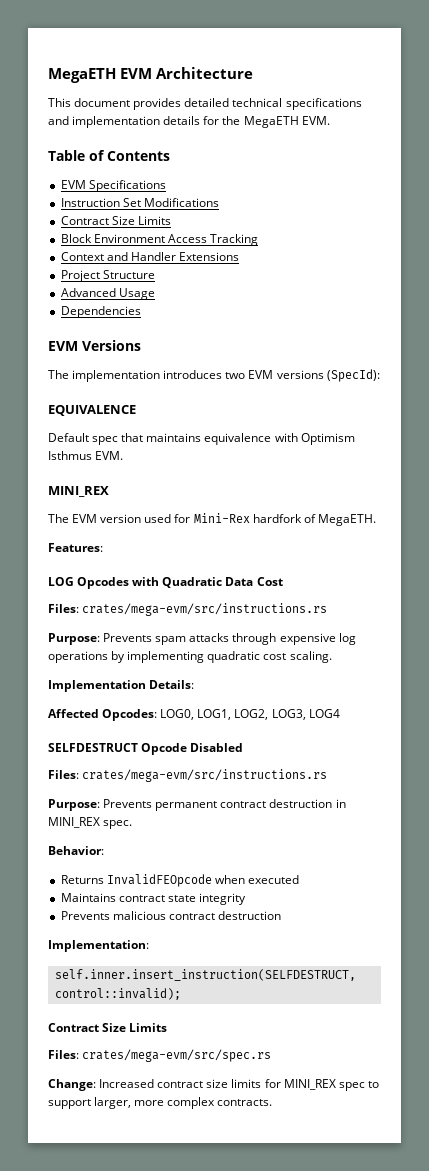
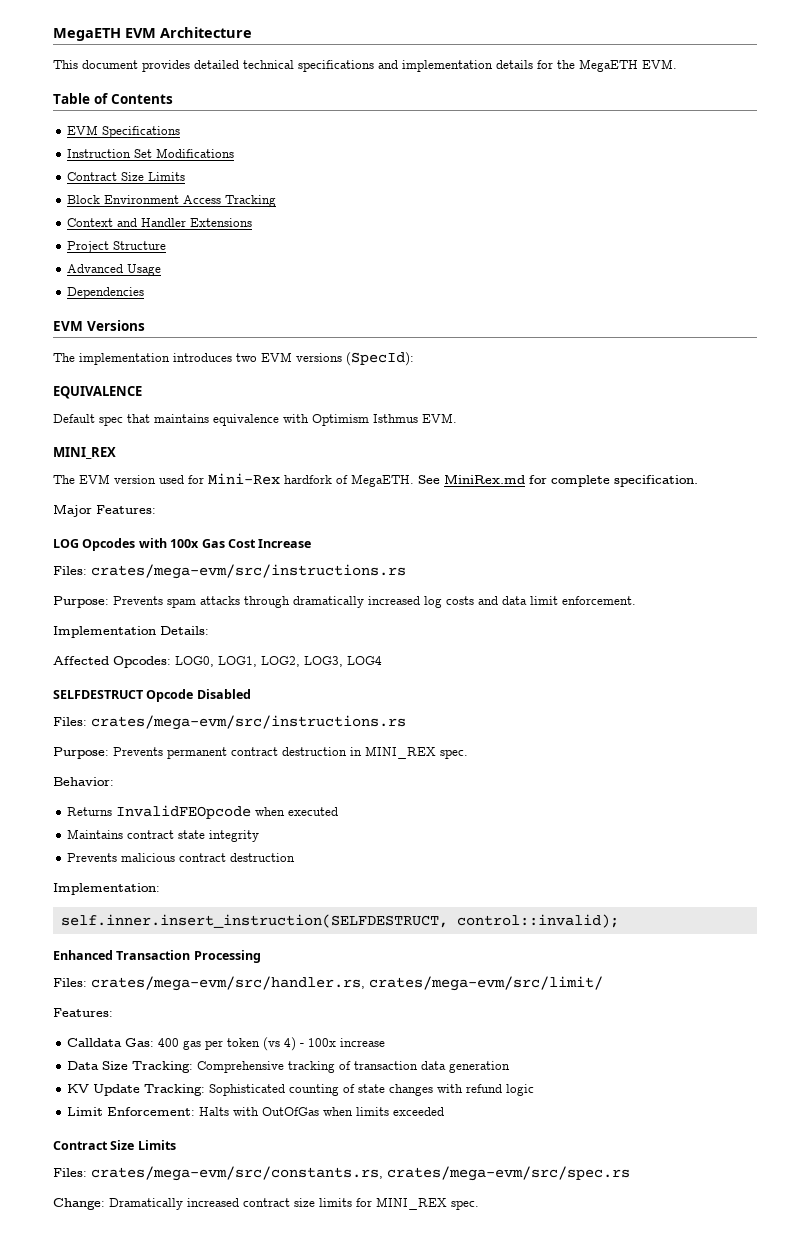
(376, 520) // -> [418,474,698,487] [53,504,92,517] See MiniRex.md for complete specification. // Major
[162,577,254,588] Quadratic Data -> [170,539,225,548] 100x Gas
(283, 581) none -> [258,539,312,548] Increase
[279,633,356,645] [48,651,332,663] expensive log operations by implementing quadratic cost scaling. -> [293,596,636,608] dramatically increased log costs and data limit enforcement.
(181, 994) none -> [53,950,261,963] [53,976,603,991] [53,1008,113,1017] [67,1037,386,1051] [67,1061,511,1073] [67,1084,535,1096] [67,1107,445,1116] // Enhanced Transaction Processing // Files: crates/mega-evm/src/handler.rs, crates/mega-evm/src/limit/ // Features: // Calldata Gas: 400 gas per token (vs 4) - 100x increase // Data Size Tracking: Comprehensive tracking of transaction data generation // KV Update Tracking: Sophisticated counting of state changes with refund logic // Limit Enforcement: Halts with OutOfGas when limits exceeded
(79, 1054) none -> [91,1166,383,1181] crates/mega-evm/src/constants.rs,
[99,1079,155,1088] Increased -> [109,1198,239,1210] Dramatically increased
[338,1081,379,1091] [48,1097,273,1109] spec to support larger, more complex contracts. -> [451,1200,479,1210] spec.

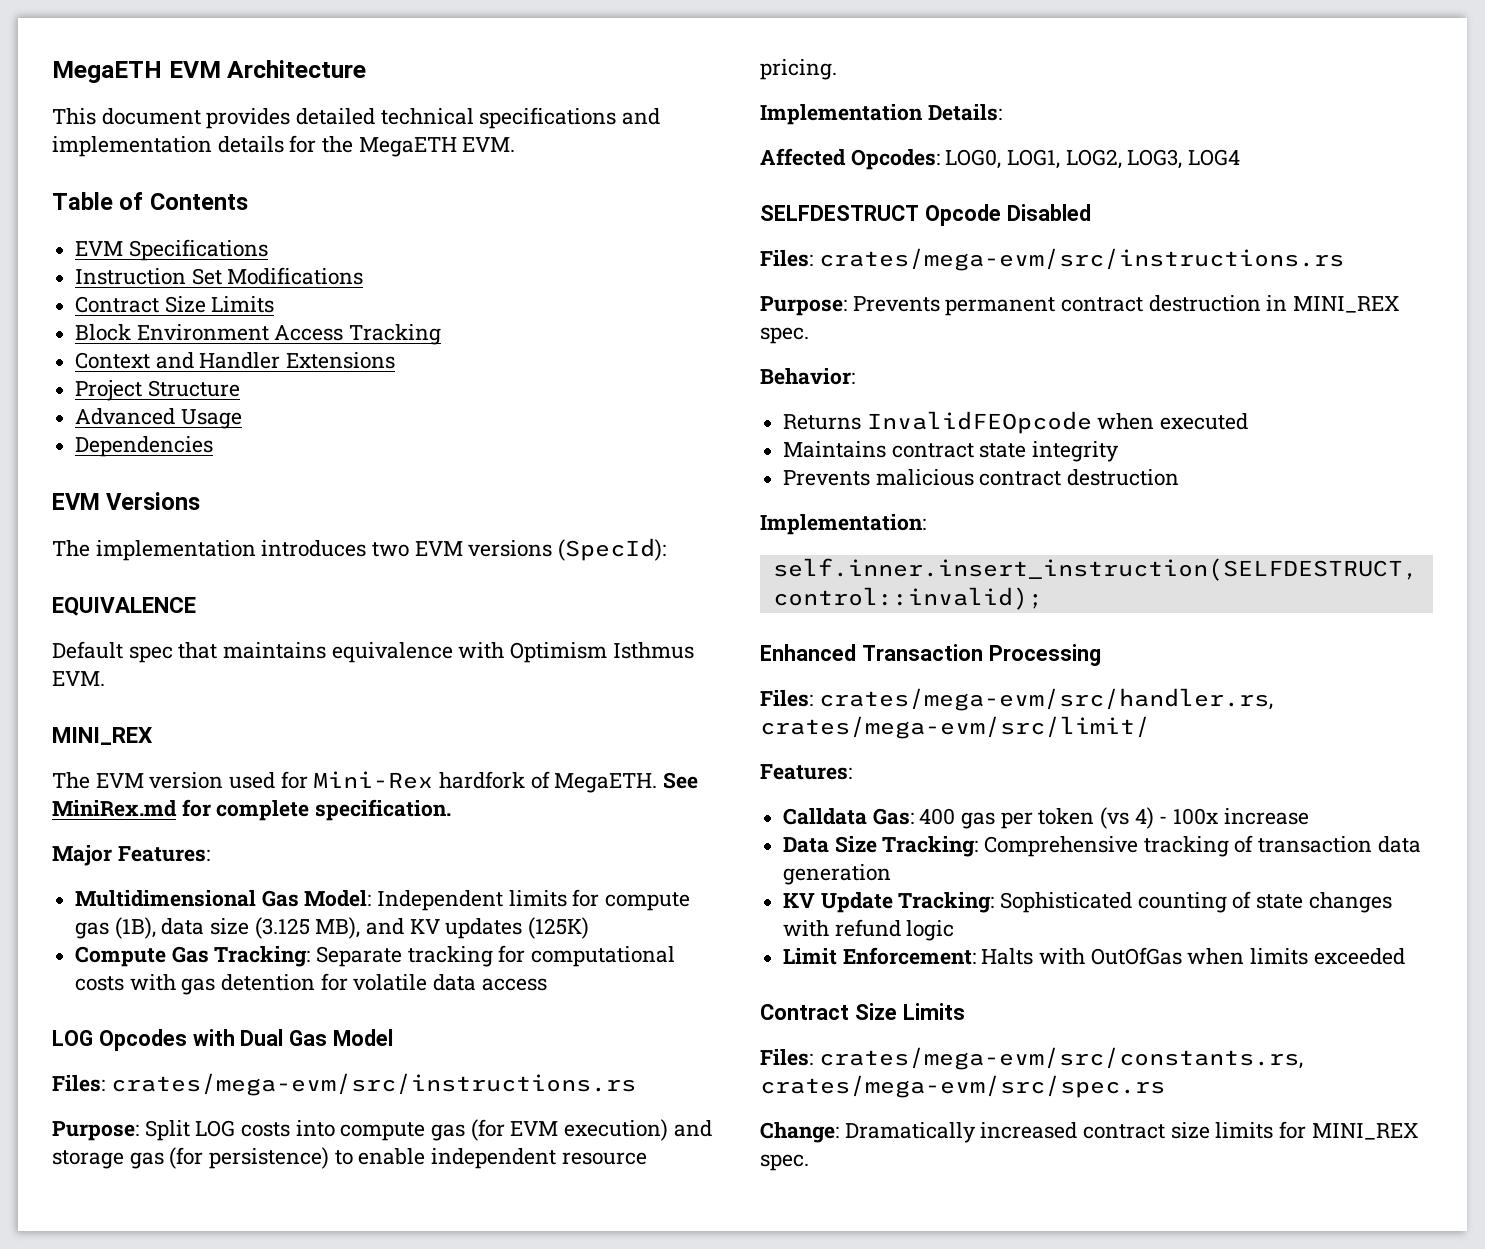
(156, 509) none -> [75,889,691,911] [75,917,590,939] [75,945,676,967] [75,973,547,995] // Multidimensional Gas Model: Independent limits for compute gas (1B), data size (3.125 MB), and KV updates (125K) // Compute Gas Tracking: Separate tracking for computational costs with gas detention for volatile data access
[170,539,312,548] [53,564,406,579] [53,596,636,608] 100x Gas Cost Increase // Files: crates/mega-evm/src/instructions.rs // Purpose: Prevents spam attacks through dramatically increased log costs and data limit enforcement. -> [240,1029,394,1046] [52,1073,636,1096] [52,1119,712,1141] [52,1147,647,1169] [760,59,837,80] Dual Gas Model // Files: crates/mega-evm/src/instructions.rs // Purpose: Split LOG costs into compute gas (for EVM execution) and storage gas (for persistence) to enable independent resource pricing.

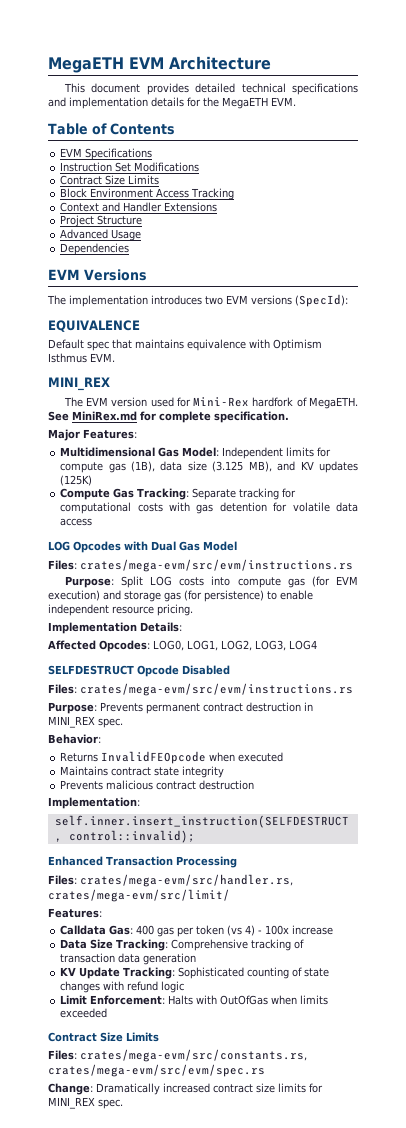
[110,1073,636,1096] crates/mega-evm/src/instructions.rs -> [80,559,353,572] crates/mega-evm/src/evm/instructions.rs
[818,248,1344,271] crates/mega-evm/src/instructions.rs -> [80,683,353,696] crates/mega-evm/src/evm/instructions.rs
[760,1075,1165,1098] crates/mega-evm/src/spec.rs -> [48,1064,265,1077] crates/mega-evm/src/evm/spec.rs

